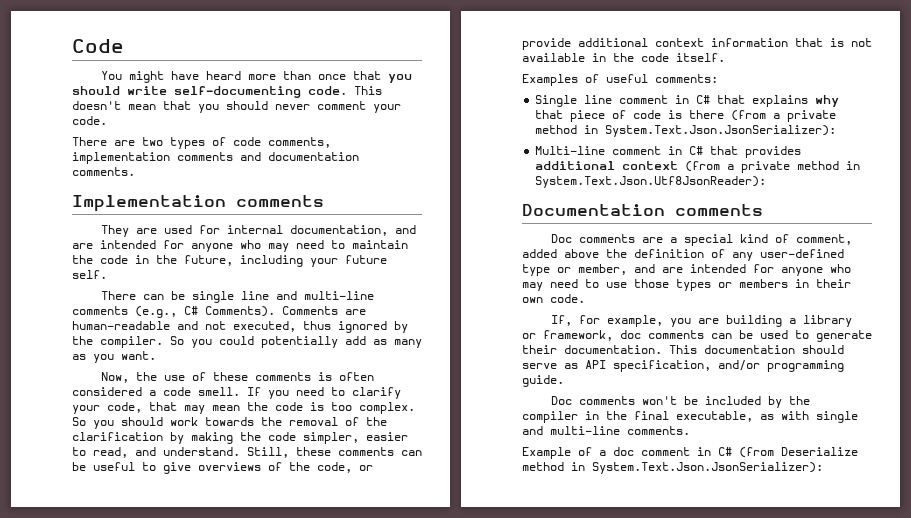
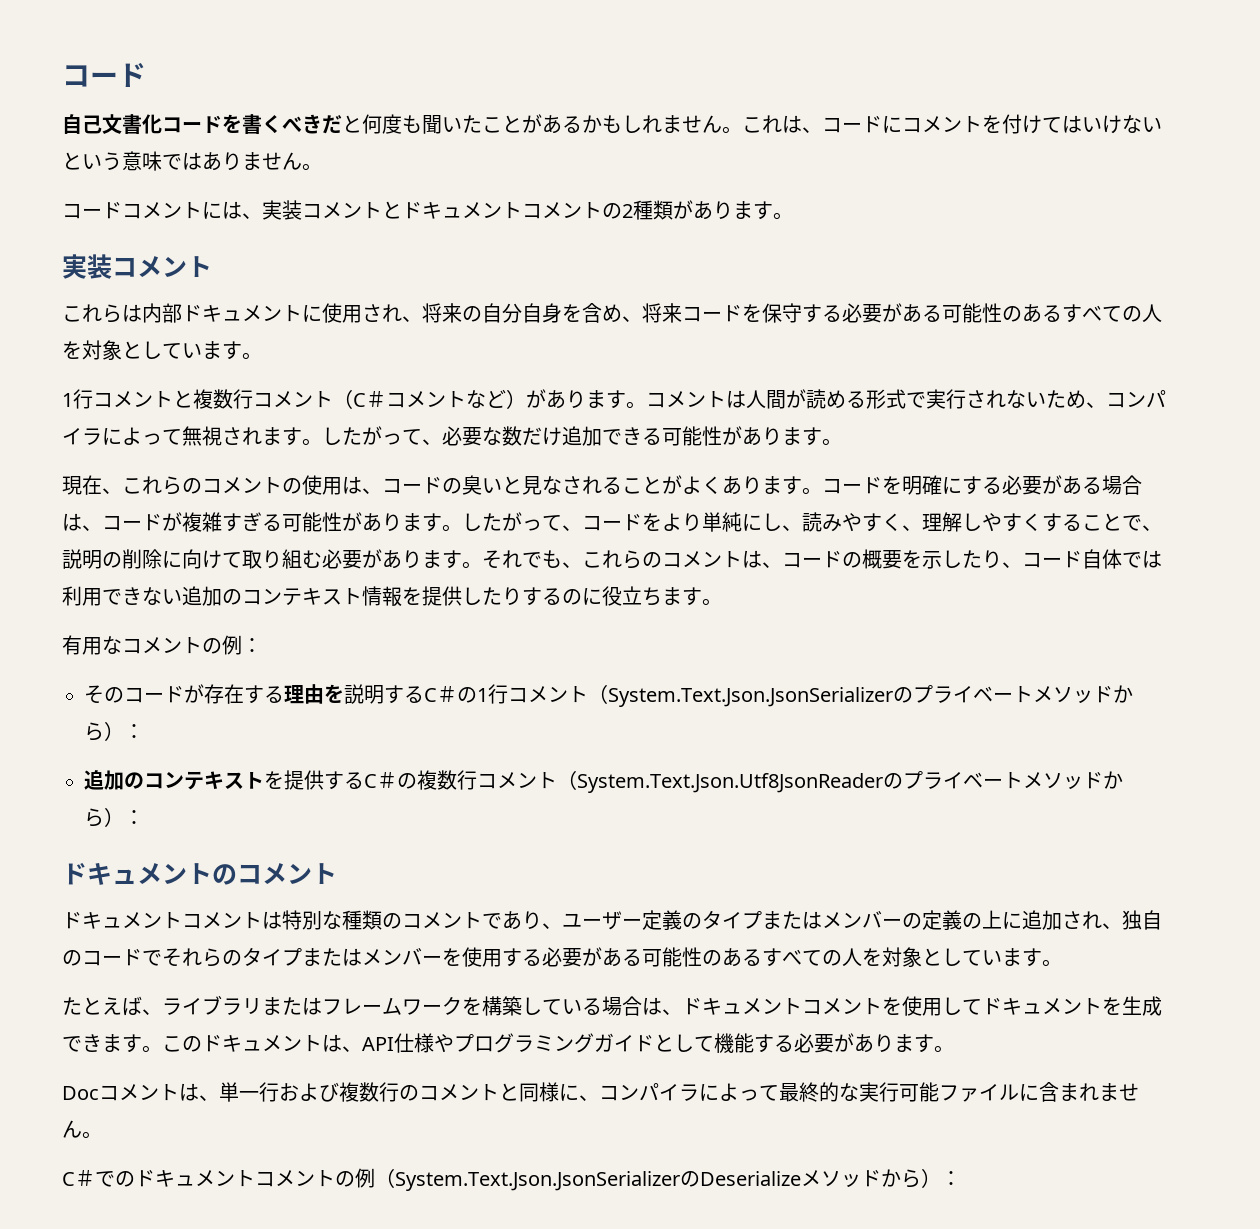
[72,39,124,53] [101,71,413,83] [72,86,382,98] [72,101,401,113] [72,116,107,125] [72,137,331,149] [72,152,359,164] [72,167,135,176] [72,195,324,212] [101,225,417,237] [72,240,408,252] [72,255,387,267] [72,270,107,279] [101,291,375,303] [72,306,366,318] [72,321,408,333] [72,336,422,348] [72,351,156,363] [101,372,375,383] [72,387,401,399] [72,402,415,414] [72,417,387,429] [72,432,408,444] [72,447,422,458] [72,462,373,474] [522,38,872,50] [522,53,725,62] [522,74,718,86] [535,95,840,107] [535,110,837,122] [535,125,837,137] [535,146,802,158] [535,161,861,173] [535,176,767,188] [522,204,763,216] [551,234,853,246] [522,249,844,261] [522,264,851,276] [522,279,851,291] [522,294,585,303] [551,315,853,327] [522,330,872,342] [522,345,844,354] [522,360,844,372] [522,375,564,387] [551,396,811,408] [522,411,858,423] [522,426,690,435] [522,447,858,459] [522,462,823,474] Code // You might have heard more than once that you should write self-documenting code. This doesn't mean that you should never comment your code. // There are two types of code comments, implementation comments and documentation comments. // Implementation comments // They are used for internal documentation, and are intended for anyone who may need to maintain the code in the future, including your future self. // There can be single line and multi-line comments (e.g., C# Comments). Comments are human-readable and not executed, thus ignored by the compiler. So you could potentially add as many as you want. // Now, the use of these comments is often considered a code smell. If you need to clarify your code, that may mean the code is too complex. So you should work towards the removal of the clarification by making the code simpler, easier to read, and understand. Still, these comments can be useful to give overviews of the code, or provide additional context information that is not available in the code itself. // Examples of useful comments: // Single line comment in C# that explains why that piece of code is there (from a private method in System.Text.Json.JsonSerializer): // Multi-line comment in C# that provides additional context (from a private method in System.Text.Json.Utf8JsonReader): // Documentation comments // Doc comments are a special kind of comment, added above the definition of any user-defined type or member, and are intended for anyone who may need to use those types or members in their own code. // If, for example, you are building a library or framework, doc comments can be used to generate their documentation. This documentation should serve as API specification, and/or programming guide. // Doc comments won't be included by the compiler in the final executable, as with single and multi-line comments. // Example of a doc comment in C# (from Deserialize method in System.Text.Json.JsonSerializer): -> [62,63,146,87] [62,114,1162,135] [62,151,322,171] [62,200,793,220] [62,254,212,279] [62,303,1162,323] [62,340,262,360] [62,389,1166,409] [62,426,842,446] [62,475,1142,495] [62,512,1162,532] [62,549,1162,569] [62,586,722,607] [62,635,262,655] [84,684,1133,707] [84,721,144,741] [84,770,1123,793] [84,807,144,827] [62,863,337,885] [62,910,1162,930] [62,947,1062,967] [62,995,1162,1016] [62,1033,954,1053] [62,1082,1139,1102] [62,1120,102,1139] [62,1168,961,1191] コード // 自己文書化コードを書くべきだと何度も聞いたことがあるかもしれません。これは、コードにコメントを付けてはいけないという意味ではありません。 // コードコメントには、実装コメントとドキュメントコメントの2種類があります。 // 実装コメント // これらは内部ドキュメントに使用され、将来の自分自身を含め、将来コードを保守する必要がある可能性のあるすべての人を対象としています。 // 1行コメントと複数行コメント（C＃コメントなど）があります。コメントは人間が読める形式で実行されないため、コンパイラによって無視されます。したがって、必要な数だけ追加できる可能性があります。 // 現在、これらのコメントの使用は、コードの臭いと見なされることがよくあります。コードを明確にする必要がある場合は、コードが複雑すぎる可能性があります。したがって、コードをより単純にし、読みやすく、理解しやすくすることで、説明の削除に向けて取り組む必要があります。それでも、これらのコメントは、コードの概要を示したり、コード自体では利用できない追加のコンテキスト情報を提供したりするのに役立ちます。 // 有用なコメントの例： // そのコードが存在する理由を説明するC＃の1行コメント（System.Text.Json.JsonSerializerのプライベートメソッドから）： // 追加のコンテキストを提供するC＃の複数行コメント（System.Text.Json.Utf8JsonReaderのプライベートメソッドから）： // ドキュメントのコメント // ドキュメントコメントは特別な種類のコメントであり、ユーザー定義のタイプまたはメンバーの定義の上に追加され、独自のコードでそれらのタイプまたはメンバーを使用する必要がある可能性のあるすべての人を対象としています。 // たとえば、ライブラリまたはフレームワークを構築している場合は、ドキュメントコメントを使用してドキュメントを生成できます。このドキュメントは、API仕様やプログラミングガイドとして機能する必要があります。 // Docコメントは、単一行および複数行のコメントと同様に、コンパイラによって最終的な実行可能ファイルに含まれません。 // C＃でのドキュメントコメントの例（System.Text.Json.JsonSerializerのDeserializeメソッドから）：

